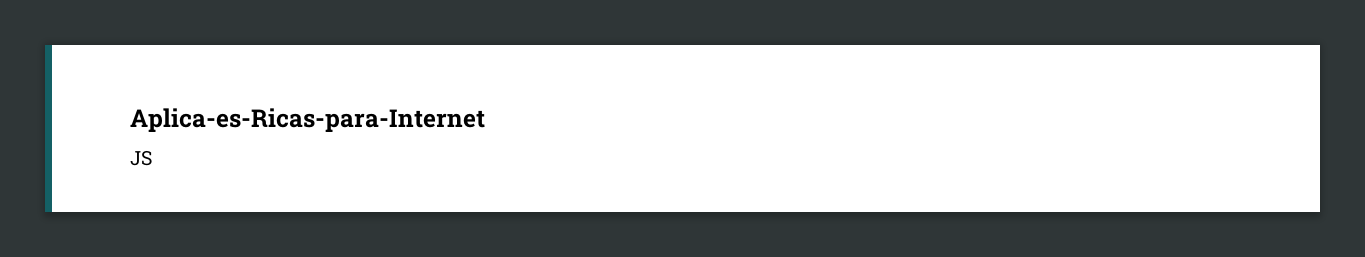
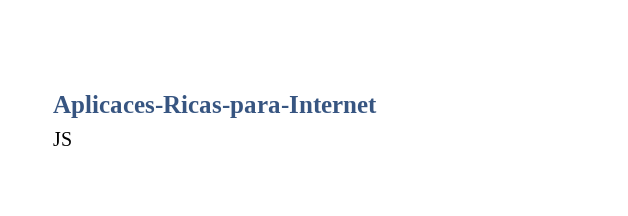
[130,108,485,132] Aplica-es-Ricas-para-Internet -> [53,95,377,118] Aplicaces-Ricas-para-Internet

